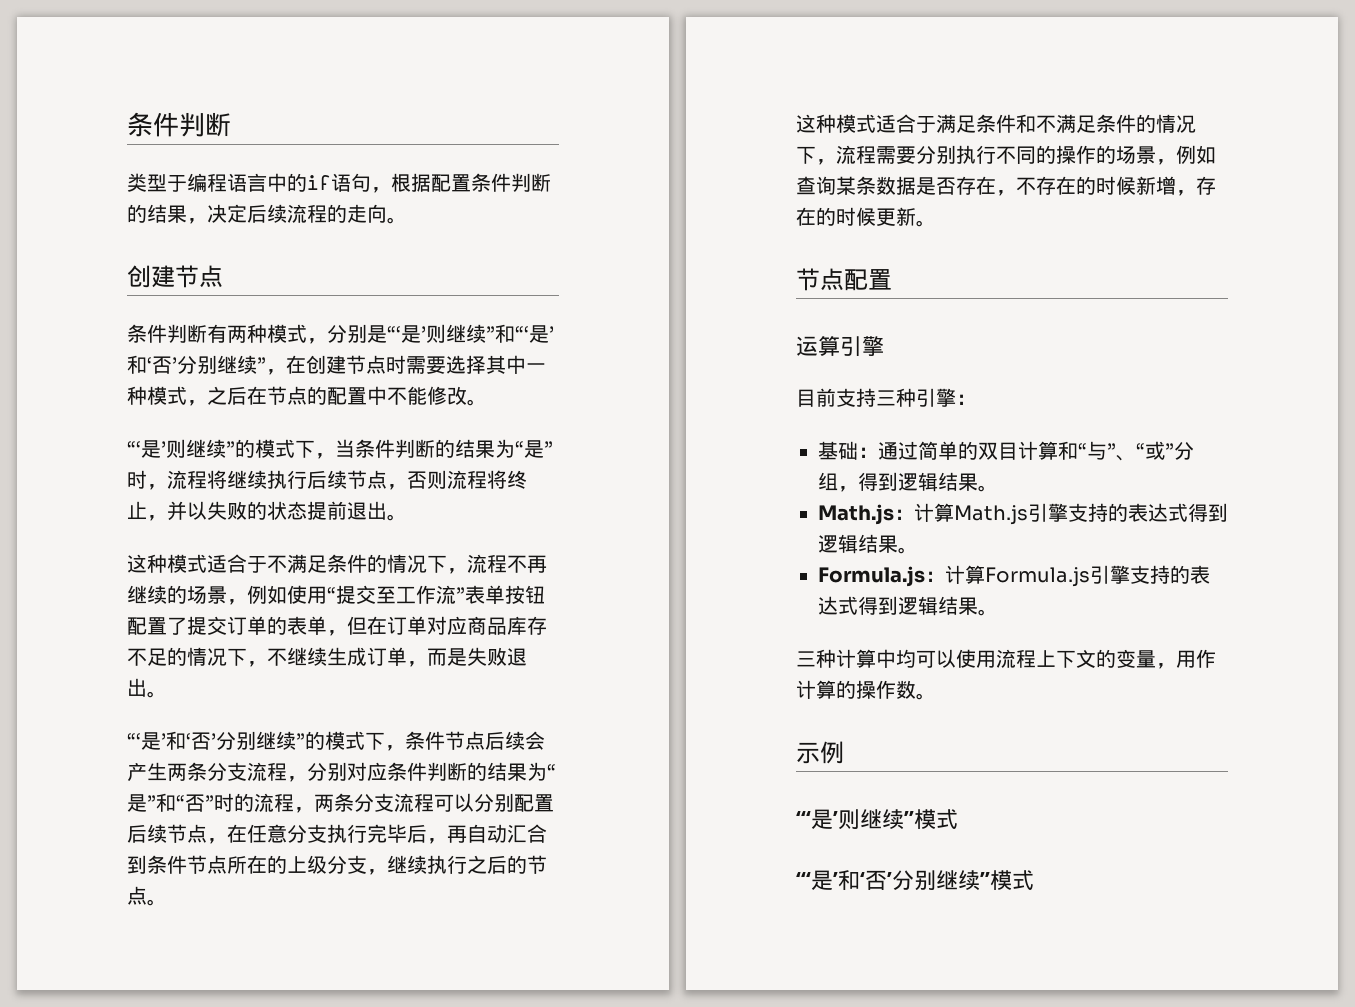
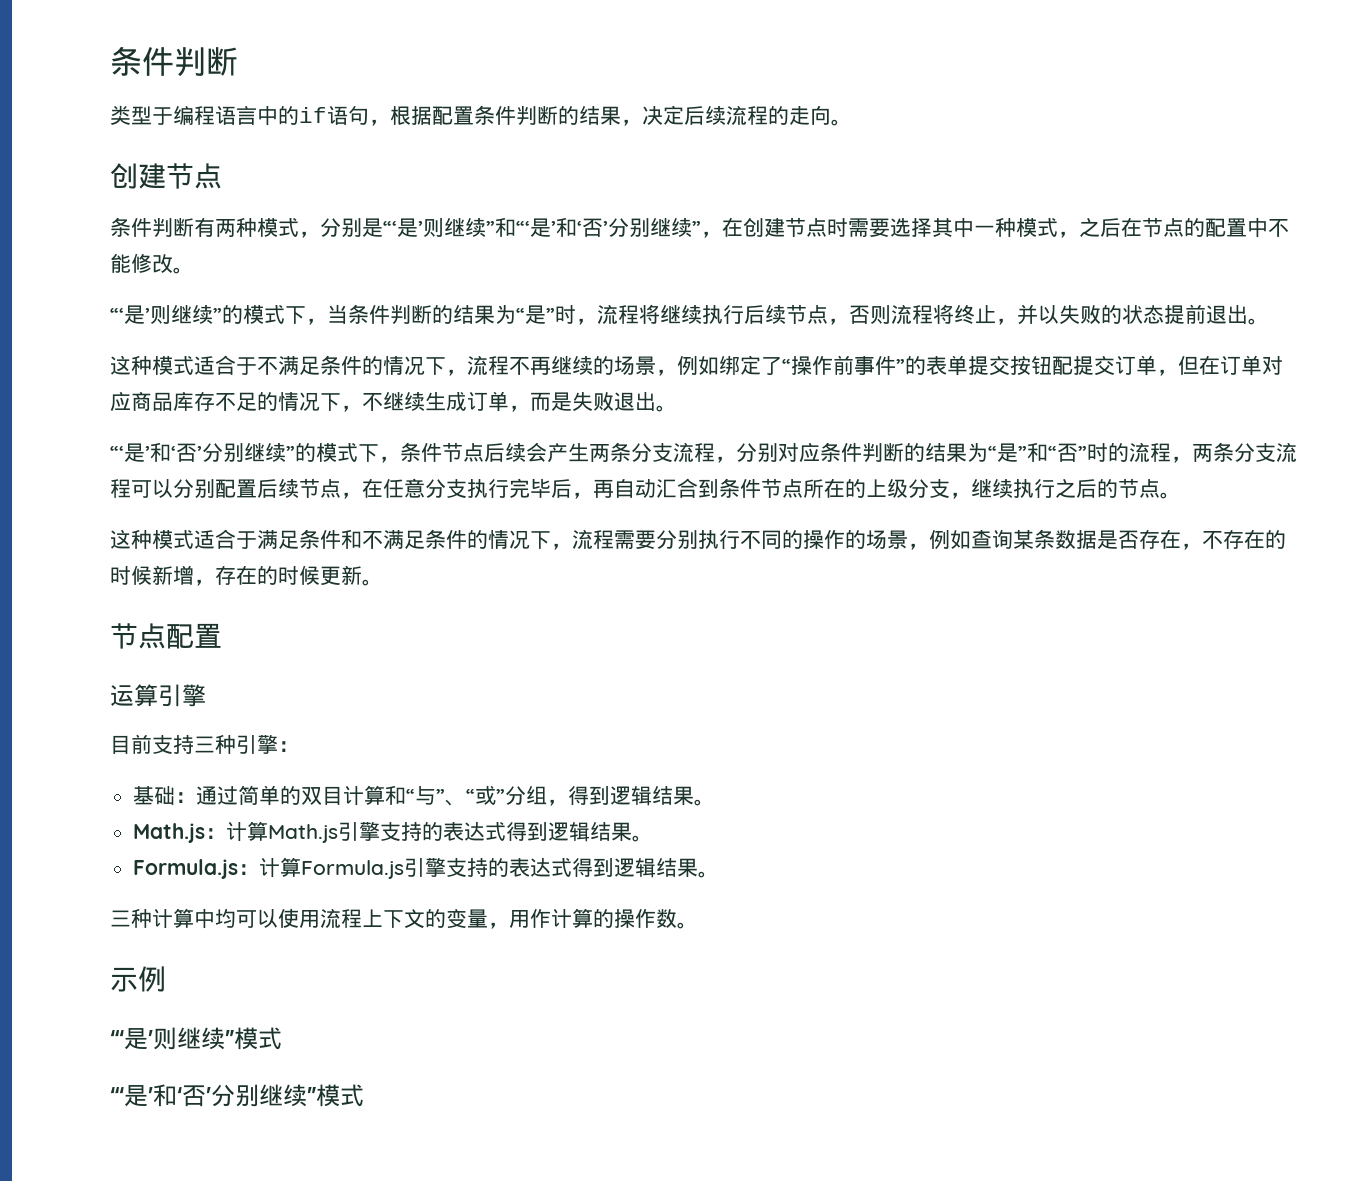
[287,585,545,604] [127,617,187,635] 使用“提交至工作流”表单按钮配置了 -> [719,355,1073,376] 绑定了“操作前事件”的表单提交按钮配
[267,616,327,635] 的表单 -> (1157, 365) none

